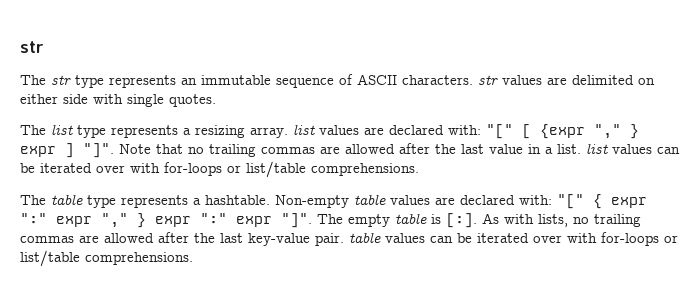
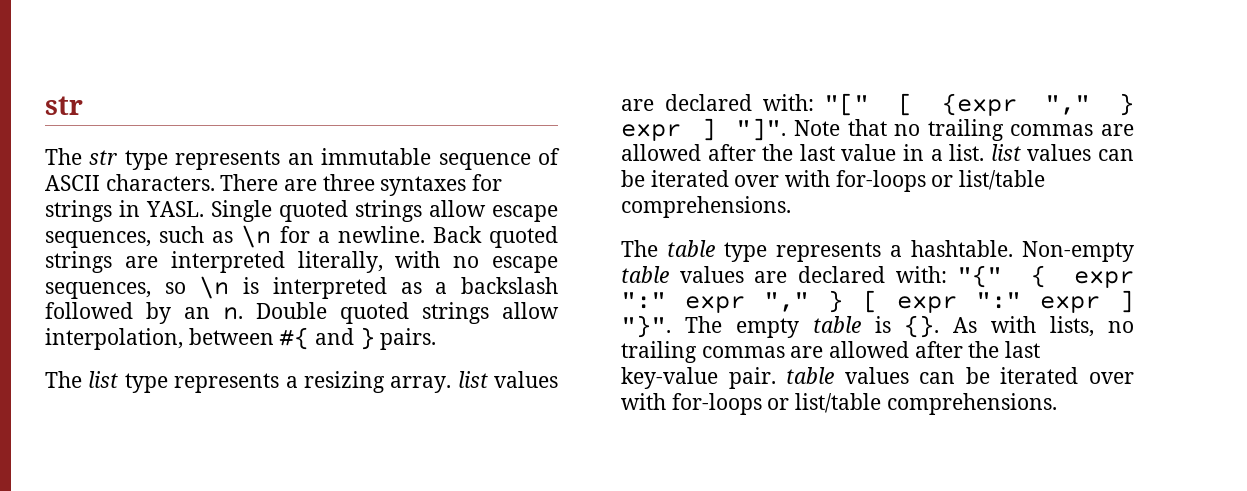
[478,75,655,85] [20,94,216,107] str values are delimited on either side with single quotes. -> [220,174,503,196] [45,200,558,222] [45,225,558,248] [45,251,558,273] [45,276,558,299] [45,302,559,324] [45,327,437,350] There are three syntaxes for strings in YASL. Single quoted strings allow escape sequences, such as \n for a newline. Back quoted strings are interpreted literally, with no escape sequences, so \n is interpreted as a backslash followed by an n. Double quoted strings allow interpolation, between #{ and } pairs.
[557,194,584,209] "[" -> [957,265,1003,288] "{"
[155,213,312,228] expr ":" expr "]". -> [862,290,1134,313] [621,315,671,338] [ expr ":" expr ] "}".
[446,213,477,228] [:]. -> [904,315,940,338] {}.

